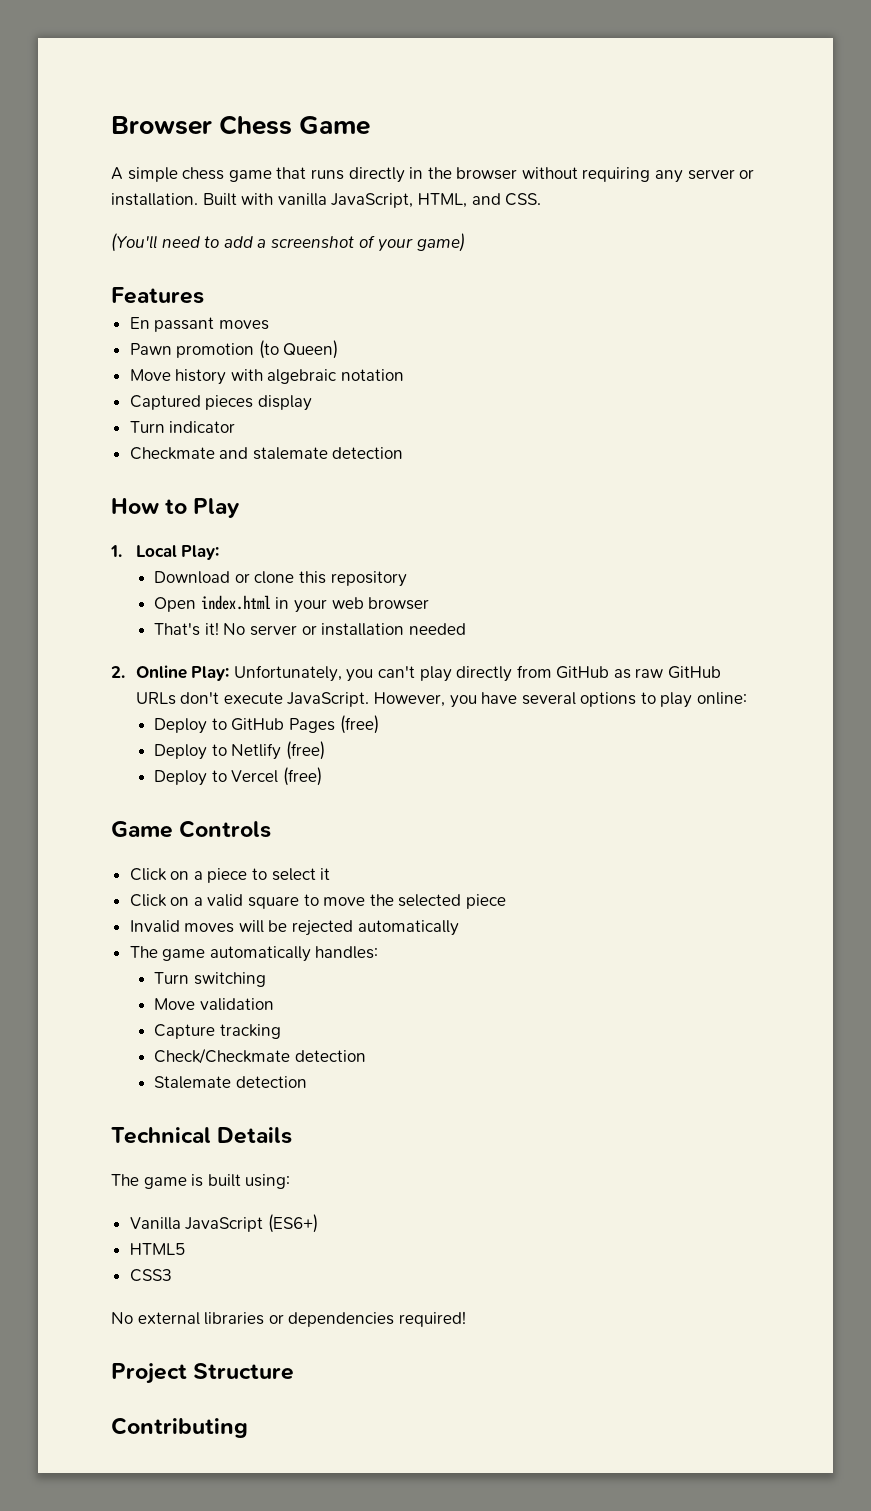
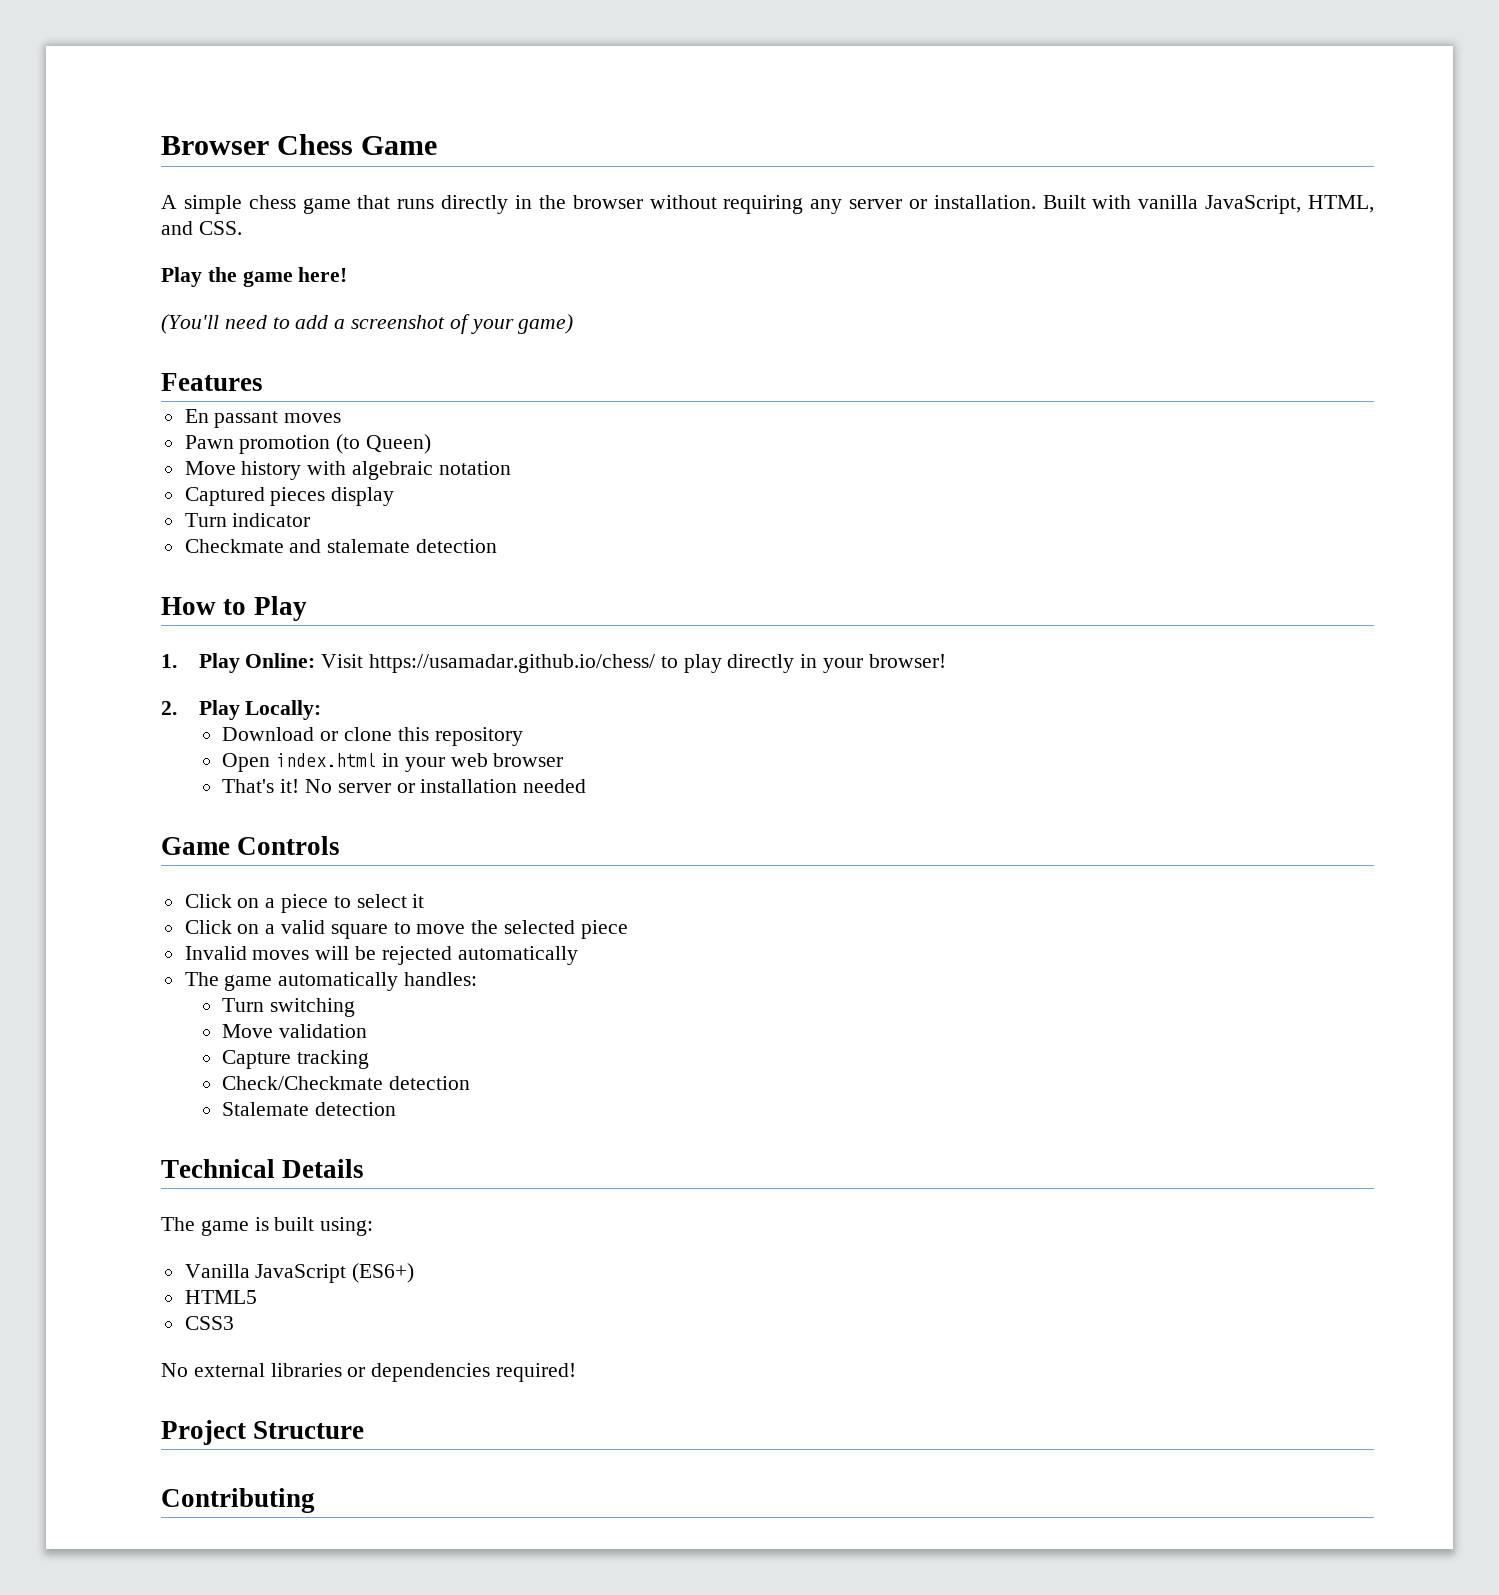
(542, 199) none -> [161,267,348,287] // Play the game here!
[135,545,220,560] Local Play: -> [198,653,946,673] [161,700,322,720] Play Online: Visit https://usamadar.github.io/chess/ to play directly in your browser! // 2. Play Locally:
[111,665,722,682] [135,692,748,708] [154,715,379,734] [154,741,326,760] [154,767,323,786] // 2. Online Play: Unfortunately, you can't play directly from GitHub as raw GitHub URLs don't execute JavaScript. However, you have several options to play online: // Deploy to GitHub Pages (free) // Deploy to Netlify (free) // Deploy to Vercel (free) -> (587, 786) none

